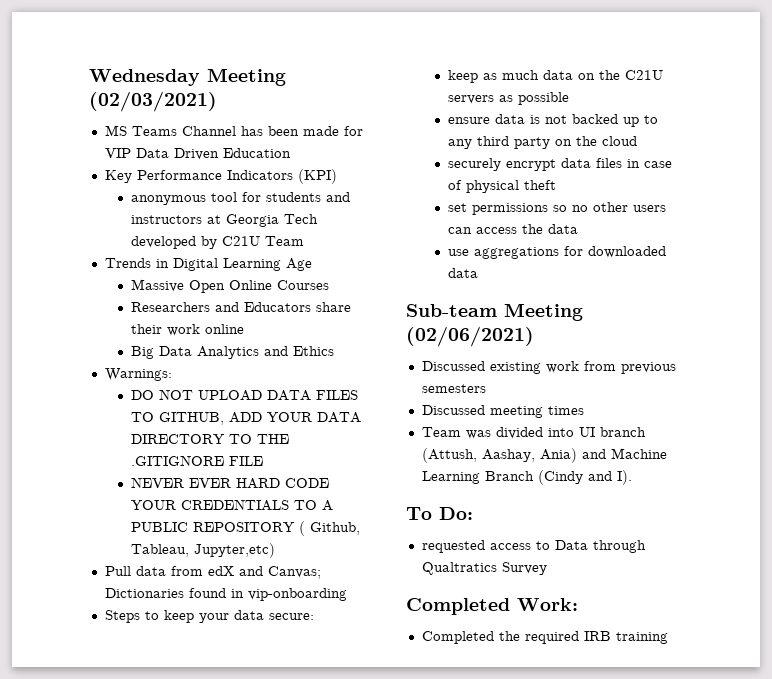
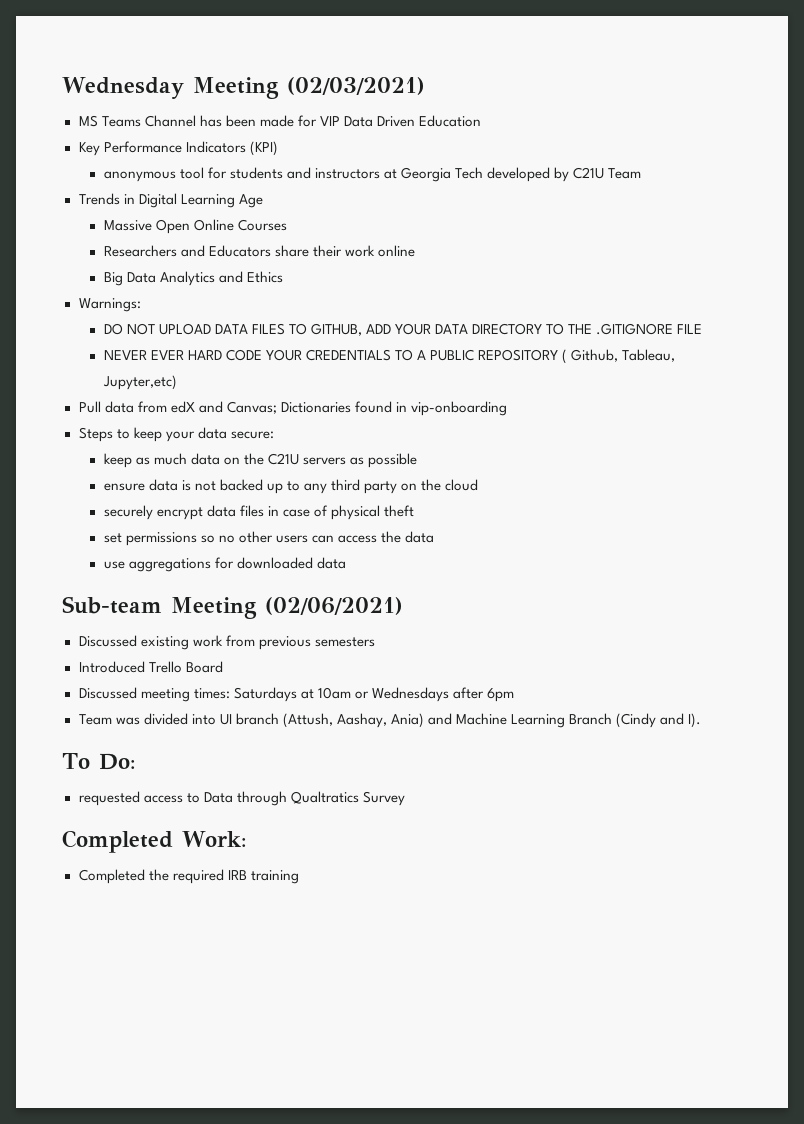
(486, 388) none -> [78,661,223,673] // Introduced Trello Board
[547,406,584,415] times -> [193,687,514,702] times: Saturdays at 10am or Wednesdays after 6pm

